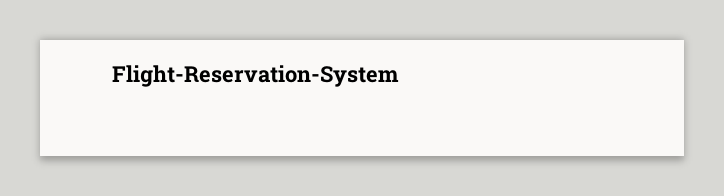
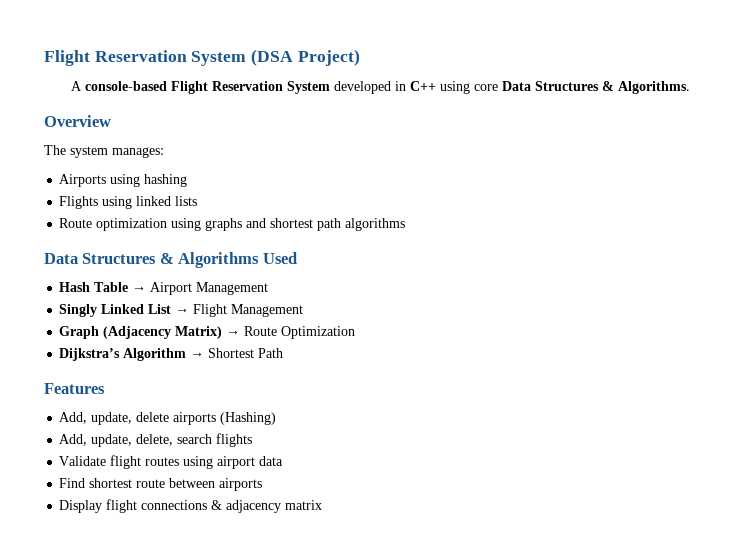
[112,65,399,87] Flight-Reservation-System -> [44,49,360,66] [70,81,690,94] [44,115,111,127] [44,145,164,158] [59,174,188,187] [59,196,198,209] [59,218,406,231] [44,252,297,268] [59,282,269,295] [59,304,304,317] [59,326,356,339] [59,348,284,361] [44,383,105,394] [59,412,277,425] [59,433,253,447] [59,455,284,469] [59,478,263,491] [59,499,323,513] Flight Reservation System (DSA Project) // A console-based Flight Reservation System developed in C++ using core Data Structures & Algorithms. // Overview // The system manages: // Airports using hashing // Flights using linked lists // Route optimization using graphs and shortest path algorithms // Data Structures & Algorithms Used // Hash Table → Airport Management // Singly Linked List → Flight Management // Graph (Adjacency Matrix) → Route Optimization // Dijkstra’s Algorithm → Shortest Path // Features // Add, update, delete airports (Hashing) // Add, update, delete, search flights // Validate flight routes using airport data // Find shortest route between airports // Display flight connections & adjacency matrix

